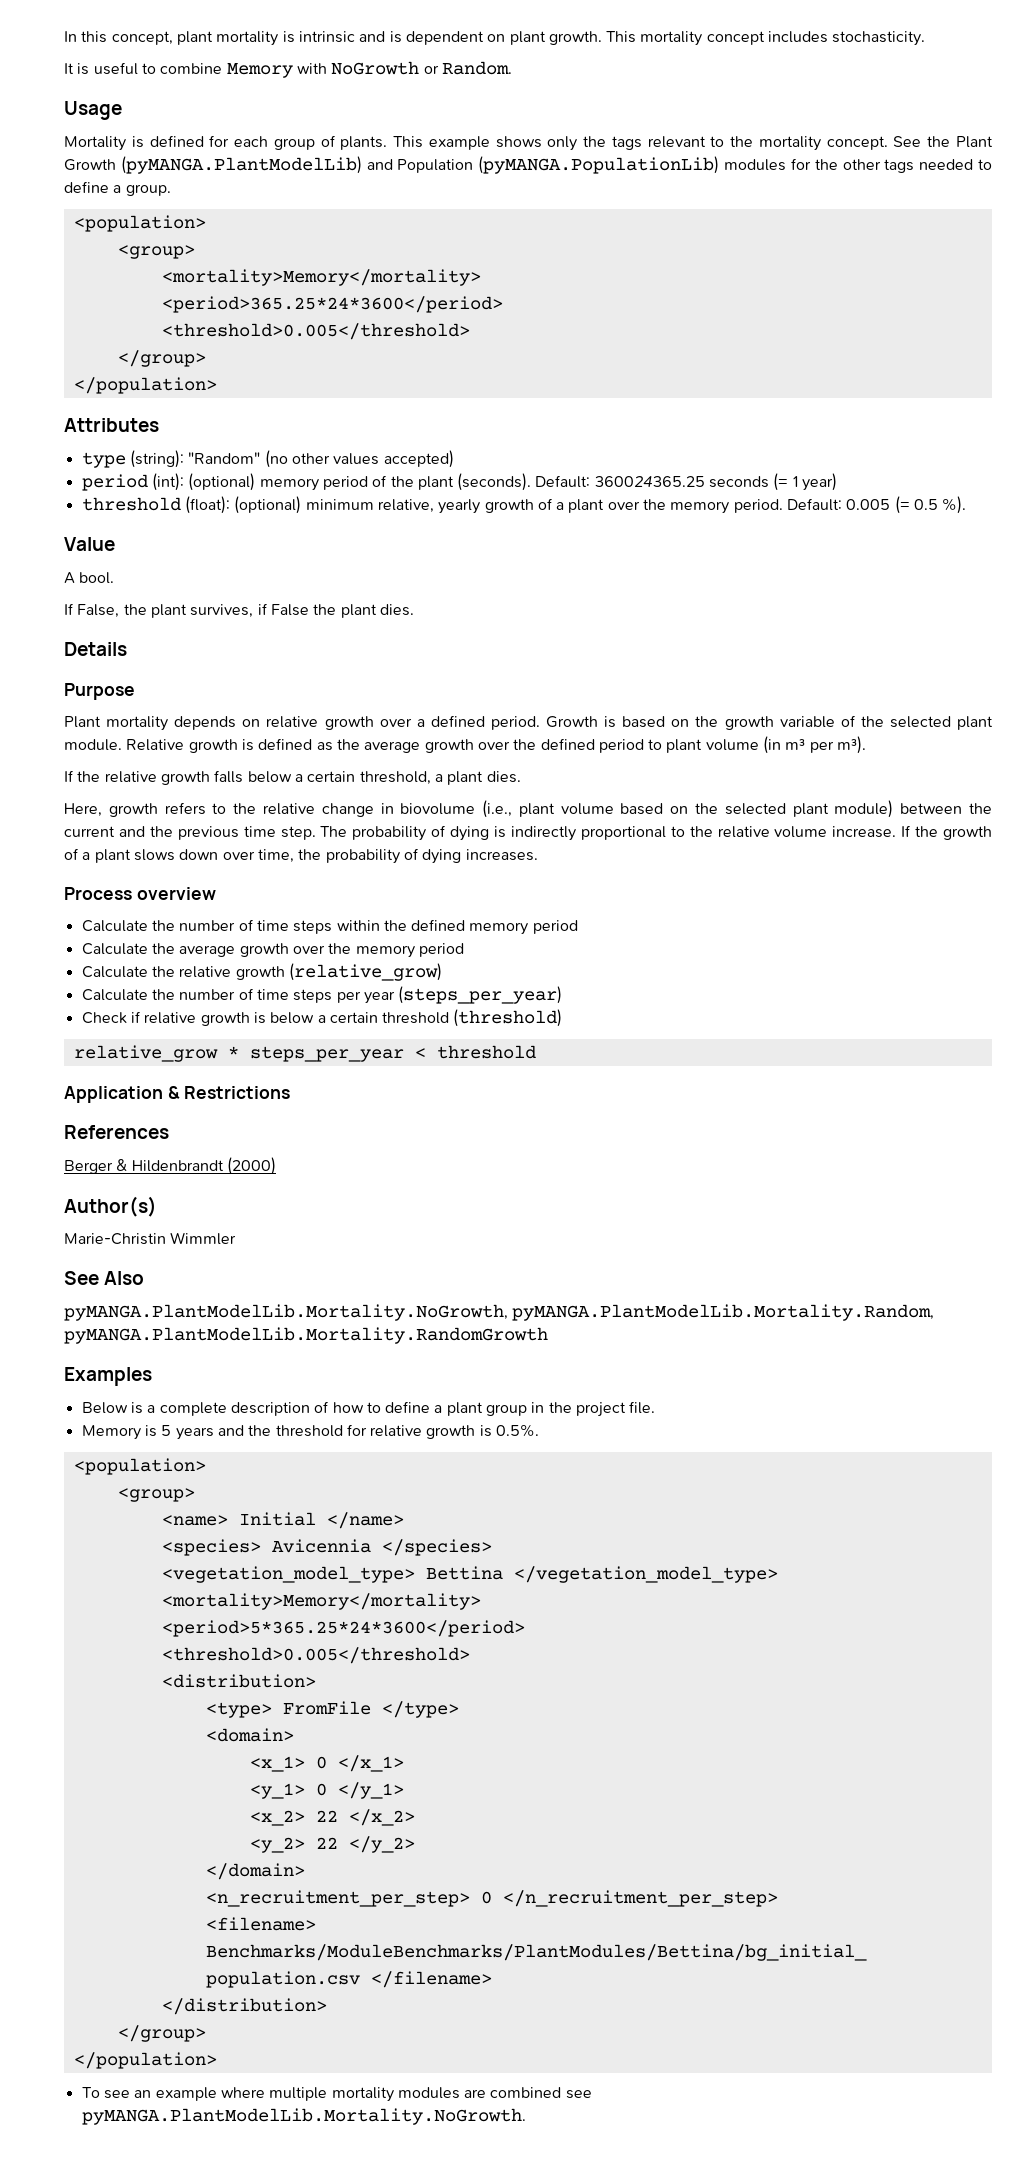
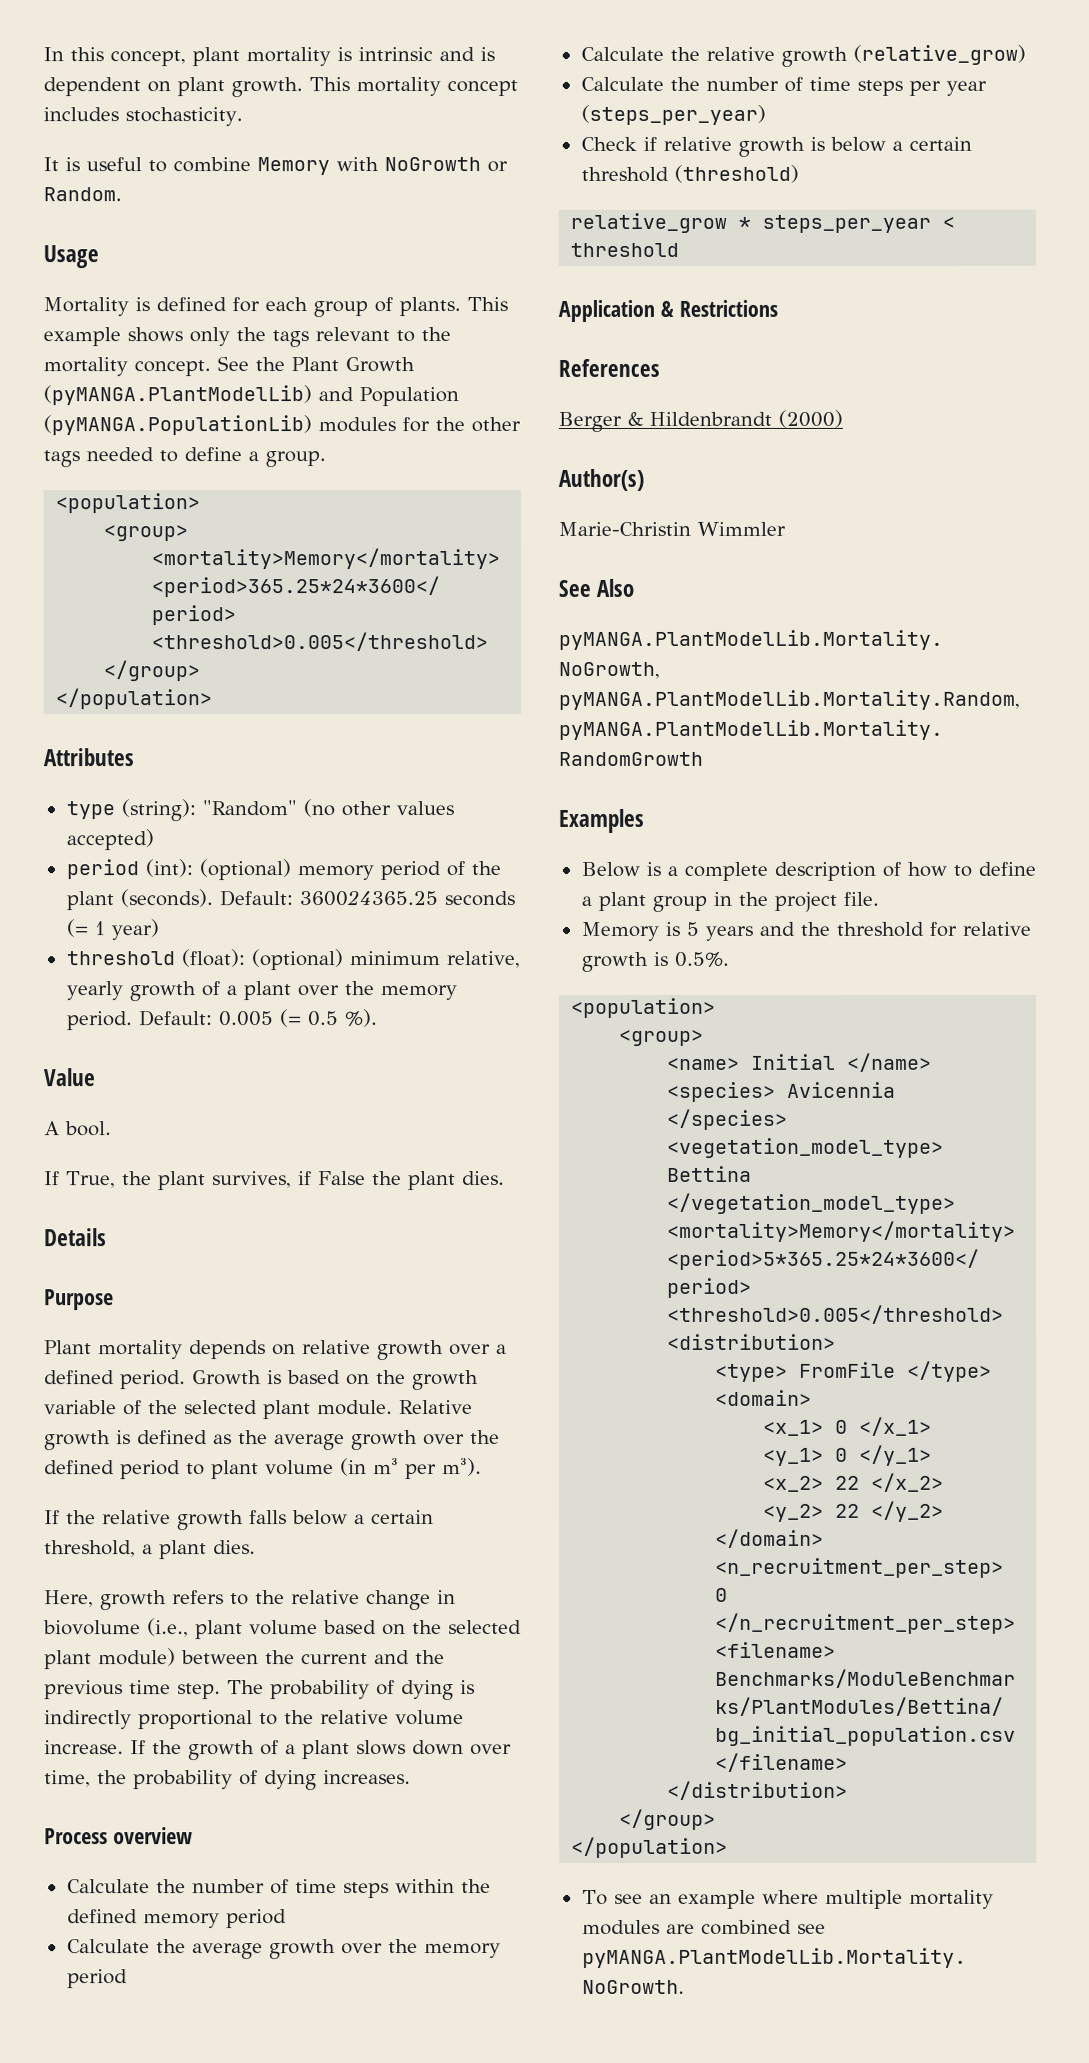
[77,604,120,618] False, -> [66,1171,116,1189] True,

